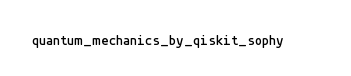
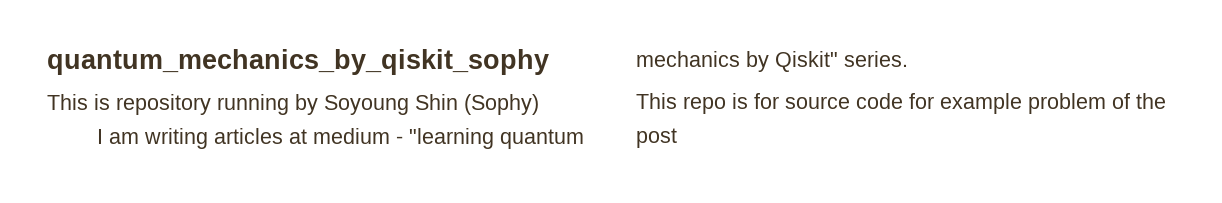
(284, 41) none -> [47,94,539,115] [97,128,585,149] [636,51,908,72] [636,93,1166,114] [636,128,677,148] // This is repository running by Soyoung Shin (Sophy) // I am writing articles at medium - "learning quantum mechanics by Qiskit" series. // This repo is for source code for example problem of the post

